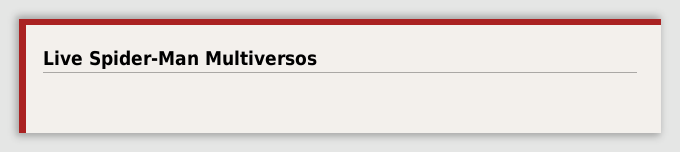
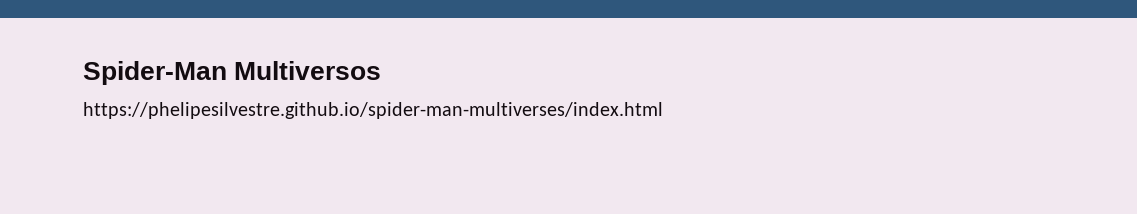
[43,50,83,66] Live -> (83, 73) none
(317, 58) none -> [83,102,663,119] // https://phelipesilvestre.github.io/spider-man-multiverses/index.html

